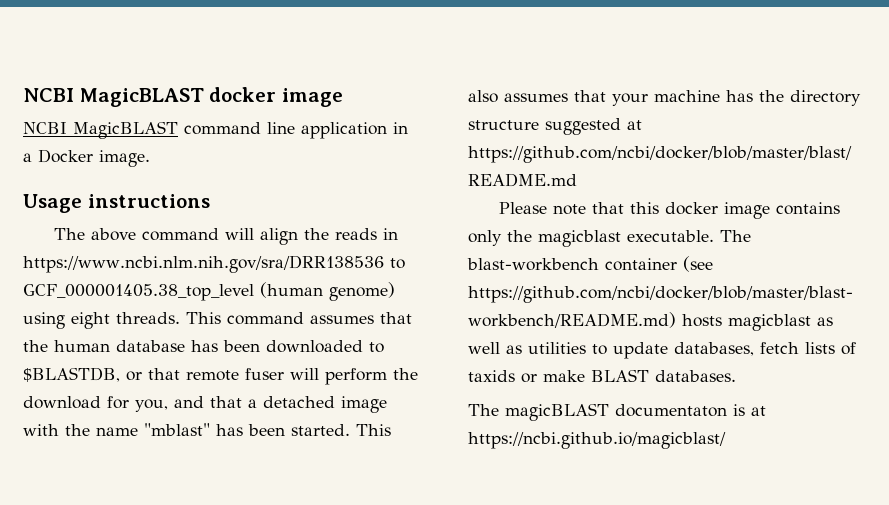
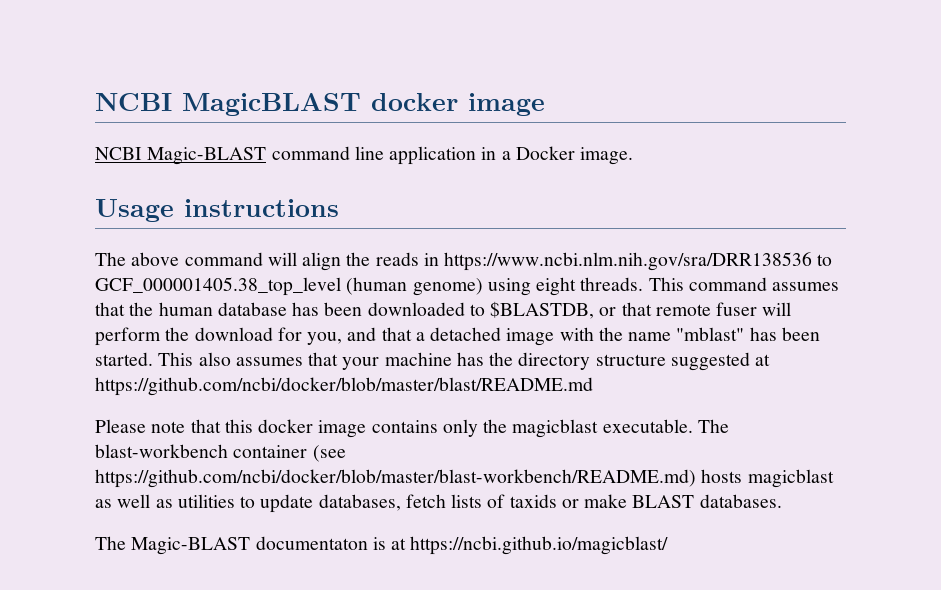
[73,121,178,139] MagicBLAST -> [147,147,267,165] Magic-BLAST
[505,403,609,421] magicBLAST -> [131,537,251,555] Magic-BLAST

